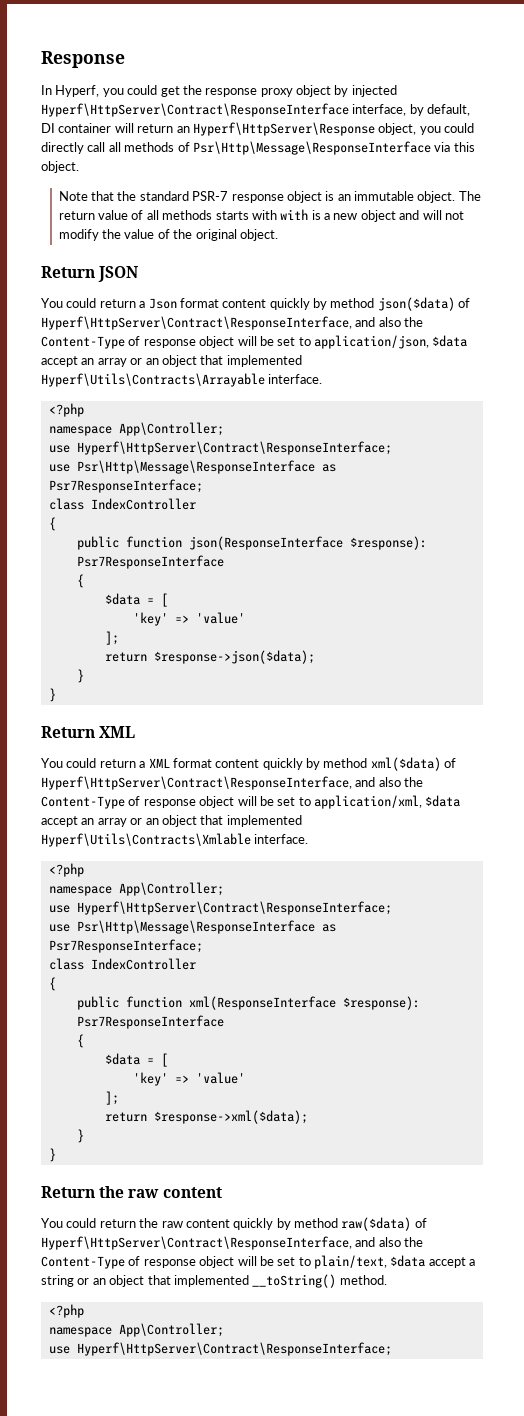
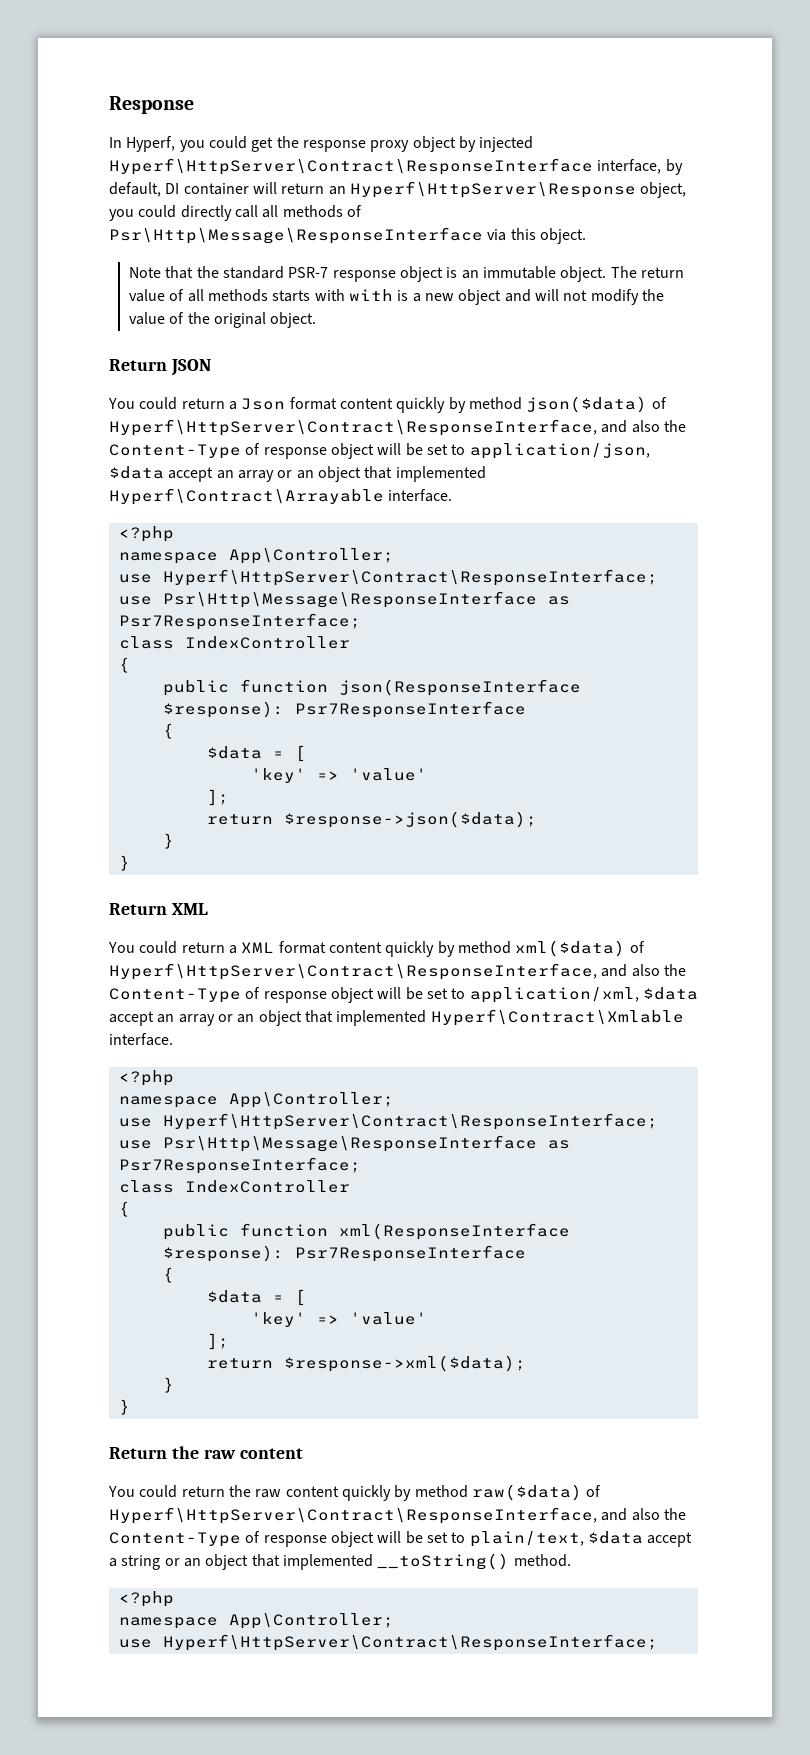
[41,373,265,387] Hyperf\Utils\Contracts\Arrayable -> [109,488,384,505] Hyperf\Contract\Arrayable
[41,833,251,847] Hyperf\Utils\Contracts\Xmlable -> [430,1009,684,1026] Hyperf\Contract\Xmlable

